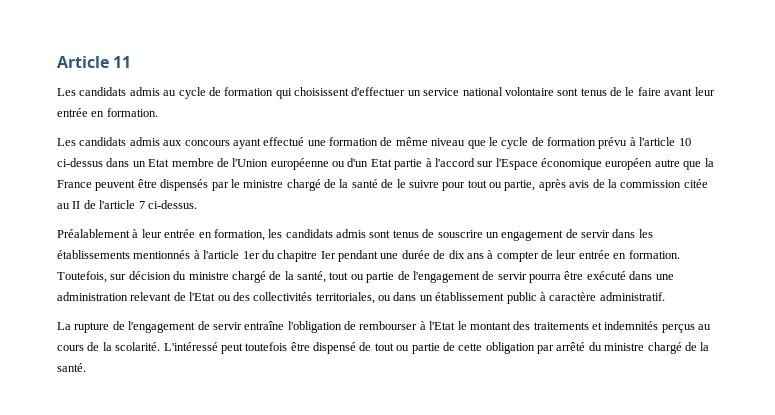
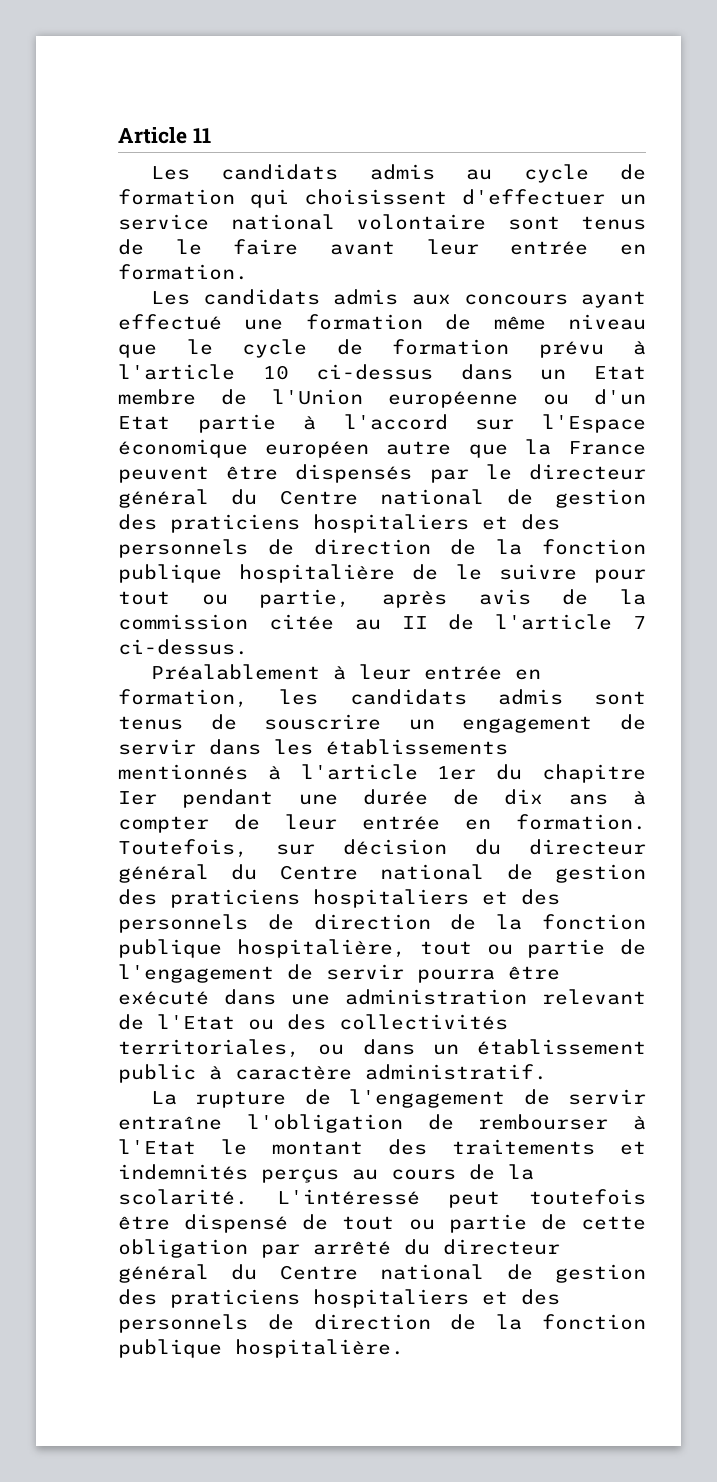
[243,179,378,191] ministre chargé de la santé -> [529,464,646,480] [118,489,646,508] [118,514,560,533] [118,539,646,558] [118,564,396,583] directeur général du Centre national de gestion des praticiens hospitaliers et des personnels de direction de la fonction publique hospitalière
[188,271,326,283] ministre chargé de la santé, -> [529,839,646,855] [118,864,646,883] [118,889,560,908] [118,914,646,933] [118,939,406,958] directeur général du Centre national de gestion des praticiens hospitaliers et des personnels de direction de la fonction publique hospitalière,
[604,342,710,354] [57,363,86,372] ministre chargé de la santé. -> [443,1239,560,1255] [118,1264,646,1283] [118,1289,560,1308] [118,1314,646,1333] [118,1339,404,1358] directeur général du Centre national de gestion des praticiens hospitaliers et des personnels de direction de la fonction publique hospitalière.

